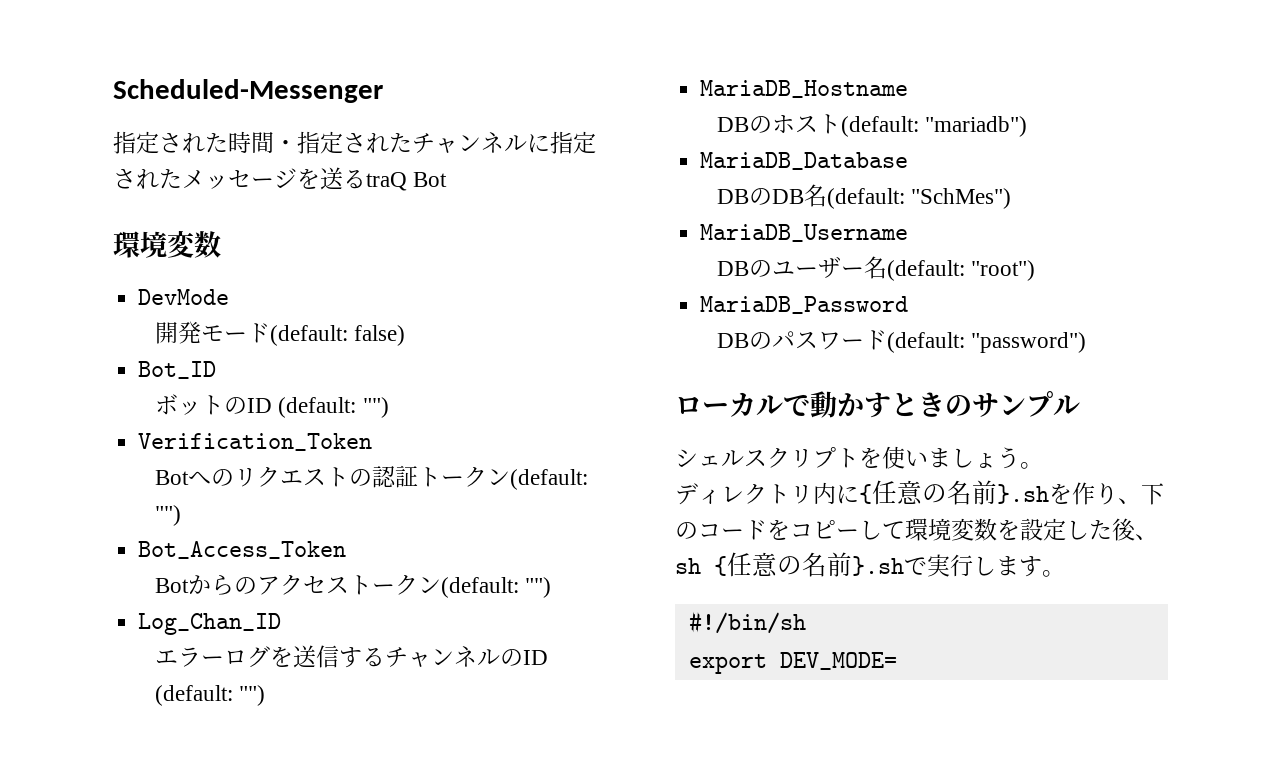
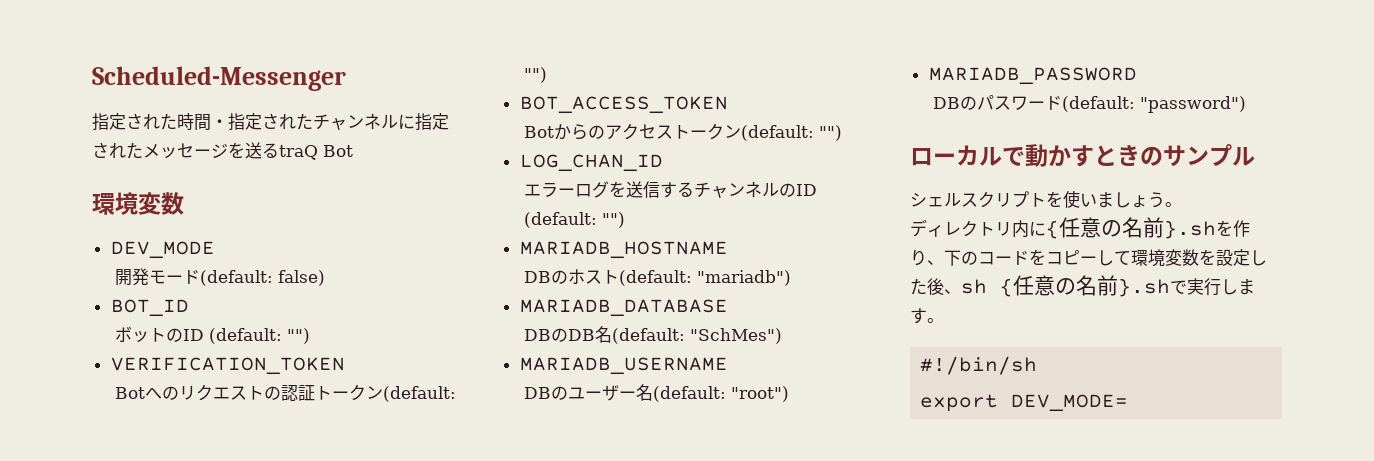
[138,289,230,305] DevMode -> [110,241,215,259] DEV_MODE
[138,361,217,379] Bot_ID -> [110,299,189,317] BOT_ID
[138,433,373,451] Verification_Token -> [110,357,345,375] VERIFICATION_TOKEN
[138,541,347,559] Bot_Access_Token -> [519,96,728,114] BOT_ACCESS_TOKEN
[138,613,282,635] Log_Chan_ID -> [519,154,663,172] LOG_CHAN_ID
[700,80,909,98] MariaDB_Hostname -> [519,241,728,259] MARIADB_HOSTNAME
[700,152,909,170] MariaDB_Database -> [519,299,728,317] MARIADB_DATABASE
[700,224,909,242] MariaDB_Username -> [519,357,728,375] MARIADB_USERNAME
[700,296,909,314] MariaDB_Password -> [928,67,1137,85] MARIADB_PASSWORD

